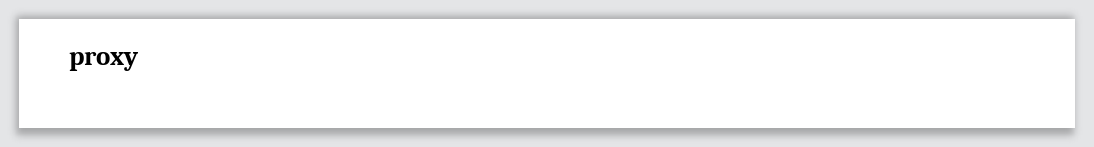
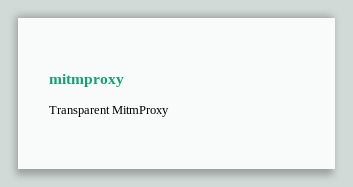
[69,51,139,71] proxy -> [49,74,124,87] [49,106,170,117] mitmproxy // Transparent MitmProxy

